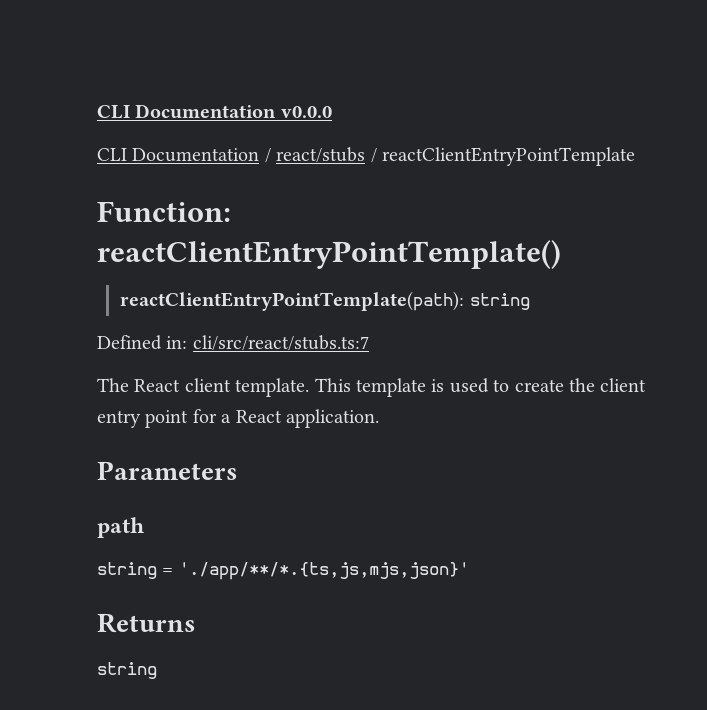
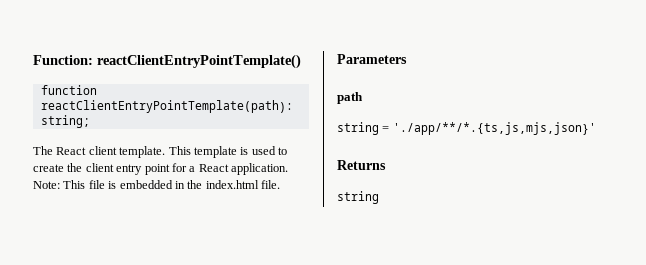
[97,104,332,119] [97,147,635,166] [97,201,231,222] [97,240,561,269] [120,291,530,311] [97,335,369,351] CLI Documentation v0.0.0 // CLI Documentation / react/stubs / reactClientEntryPointTemplate // Function: reactClientEntryPointTemplate() // reactClientEntryPointTemplate(path): string // Defined in: cli/src/react/stubs.ts:7 -> [33,54,301,69] [40,85,97,95] [40,100,293,113] [40,115,90,128] Function: reactClientEntryPointTemplate() // function reactClientEntryPointTemplate(path): string;
(379, 418) none -> [33,180,280,189] Note: This file is embedded in the index.html file.

